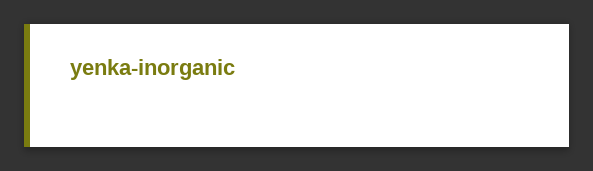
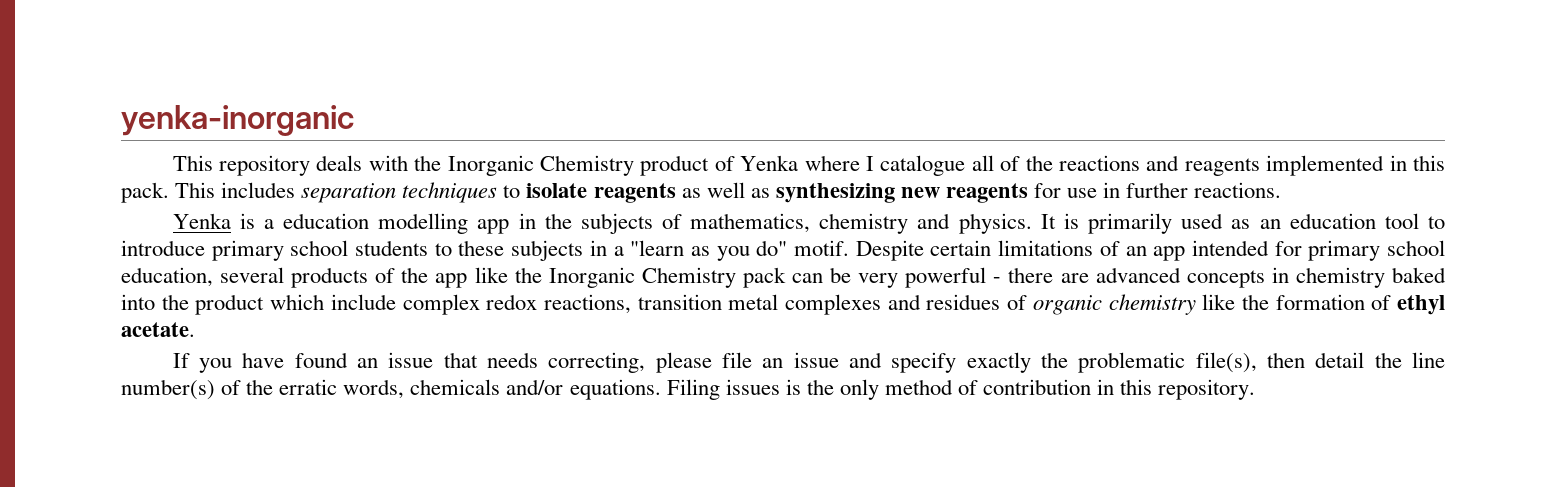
(235, 69) none -> [172,155,1445,176] [121,182,1282,203] [172,213,1445,234] [121,240,1445,261] [121,267,1446,288] [121,294,1446,315] [121,322,195,337] [172,352,1445,373] [121,379,1256,400] // This repository deals with the Inorganic Chemistry product of Yenka where I catalogue all of the reactions and reagents implemented in this pack. This includes separation techniques to isolate reagents as well as synthesizing new reagents for use in further reactions. // Yenka is a education modelling app in the subjects of mathematics, chemistry and physics. It is primarily used as an education tool to introduce primary school students to these subjects in a "learn as you do" motif. Despite certain limitations of an app intended for primary school education, several products of the app like the Inorganic Chemistry pack can be very powerful - there are advanced concepts in chemistry baked into the product which include complex redox reactions, transition metal complexes and residues of organic chemistry like the formation of ethyl acetate. // If you have found an issue that needs correcting, please file an issue and specify exactly the problematic file(s), then detail the line number(s) of the erratic words, chemicals and/or equations. Filing issues is the only method of contribution in this repository.

